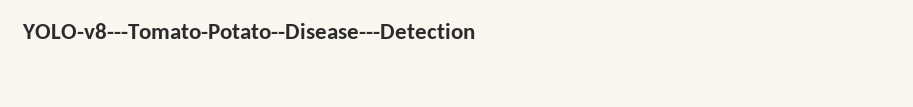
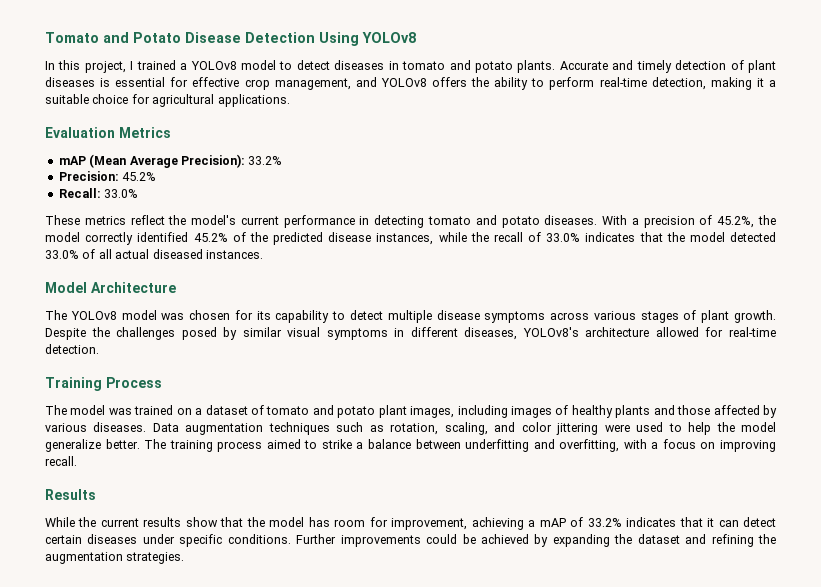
[22,23,475,39] YOLO-v8---Tomato-Potato--Disease---Detection -> [45,32,416,46] [45,60,777,73] [45,77,776,90] [45,94,290,107] [45,127,171,138] [58,154,283,168] [58,171,157,181] [58,188,139,198] [45,215,777,228] [45,232,776,245] [45,249,263,259] [45,282,176,293] [45,310,777,323] [45,327,776,340] [45,344,99,354] [45,377,162,391] [45,405,778,418] [45,422,777,435] [45,439,776,452] [45,456,77,466] [45,489,96,500] [45,517,777,530] [45,534,776,547] [45,552,185,564] Tomato and Potato Disease Detection Using YOLOv8 // In this project, I trained a YOLOv8 model to detect diseases in tomato and potato plants. Accurate and timely detection of plant diseases is essential for effective crop management, and YOLOv8 offers the ability to perform real-time detection, making it a suitable choice for agricultural applications. // Evaluation Metrics // mAP (Mean Average Precision): 33.2% // Precision: 45.2% // Recall: 33.0% // These metrics reflect the model's current performance in detecting tomato and potato diseases. With a precision of 45.2%, the model correctly identified 45.2% of the predicted disease instances, while the recall of 33.0% indicates that the model detected 33.0% of all actual diseased instances. // Model Architecture // The YOLOv8 model was chosen for its capability to detect multiple disease symptoms across various stages of plant growth. Despite the challenges posed by similar visual symptoms in different diseases, YOLOv8's architecture allowed for real-time detection. // Training Process // The model was trained on a dataset of tomato and potato plant images, including images of healthy plants and those affected by various diseases. Data augmentation techniques such as rotation, scaling, and color jittering were used to help the model generalize better. The training process aimed to strike a balance between underfitting and overfitting, with a focus on improving recall. // Results // While the current results show that the model has room for improvement, achieving a mAP of 33.2% indicates that it can detect certain diseases under specific conditions. Further improvements could be achieved by expanding the dataset and refining the augmentation strategies.

